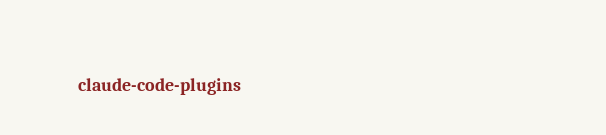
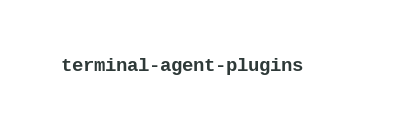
[78,78,241,95] claude-code-plugins -> [61,58,303,75] terminal-agent-plugins

